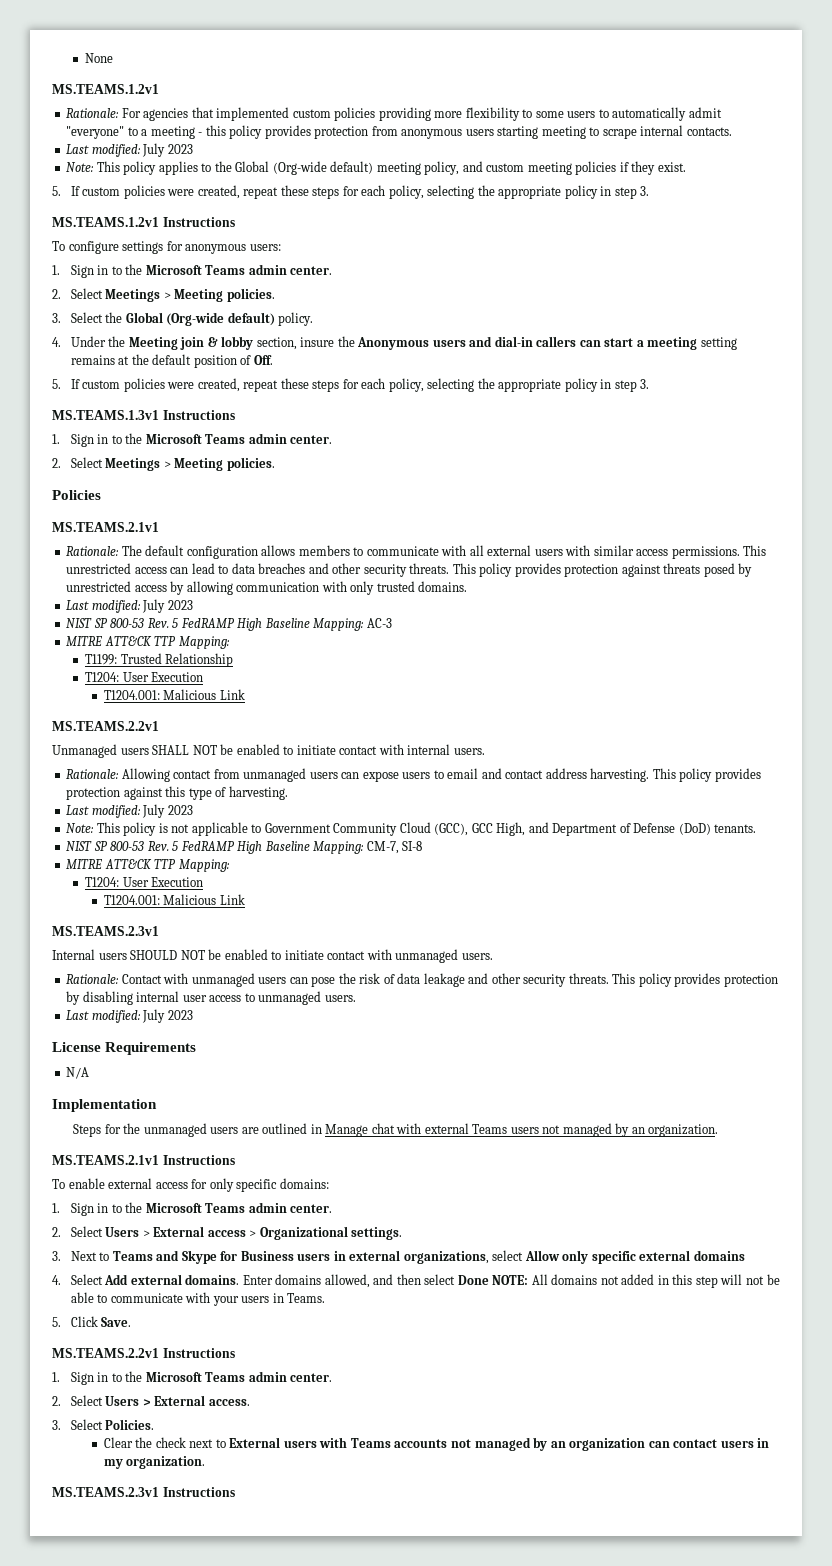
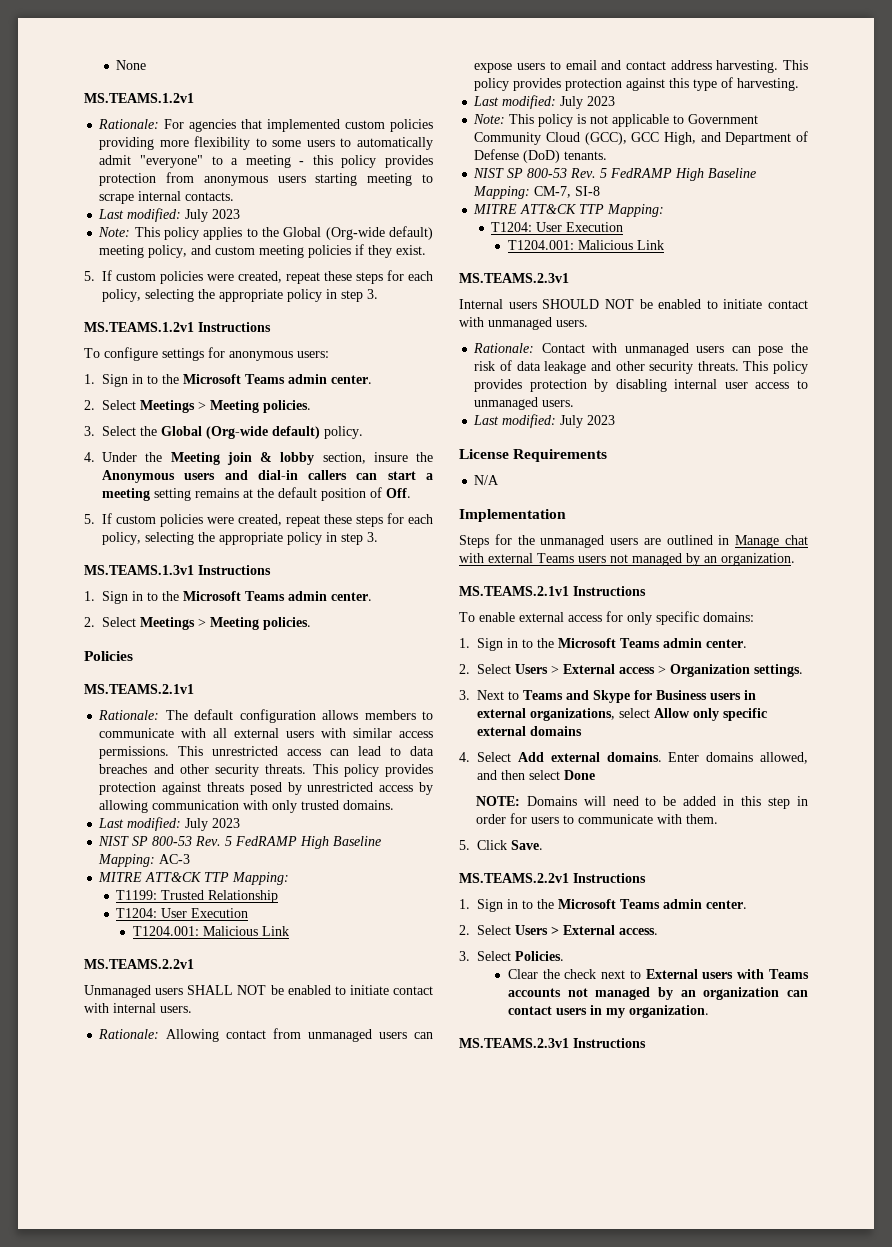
[259,1226,348,1240] Organizational -> [670,664,750,677] Organization
[492,1274,780,1288] [70,1292,326,1306] NOTE: All domains not added in this step will not be able to communicate with your users in Teams. -> [475,796,809,809] [475,813,718,824] // NOTE: Domains will need to be added in this step in order for users to communicate with them.

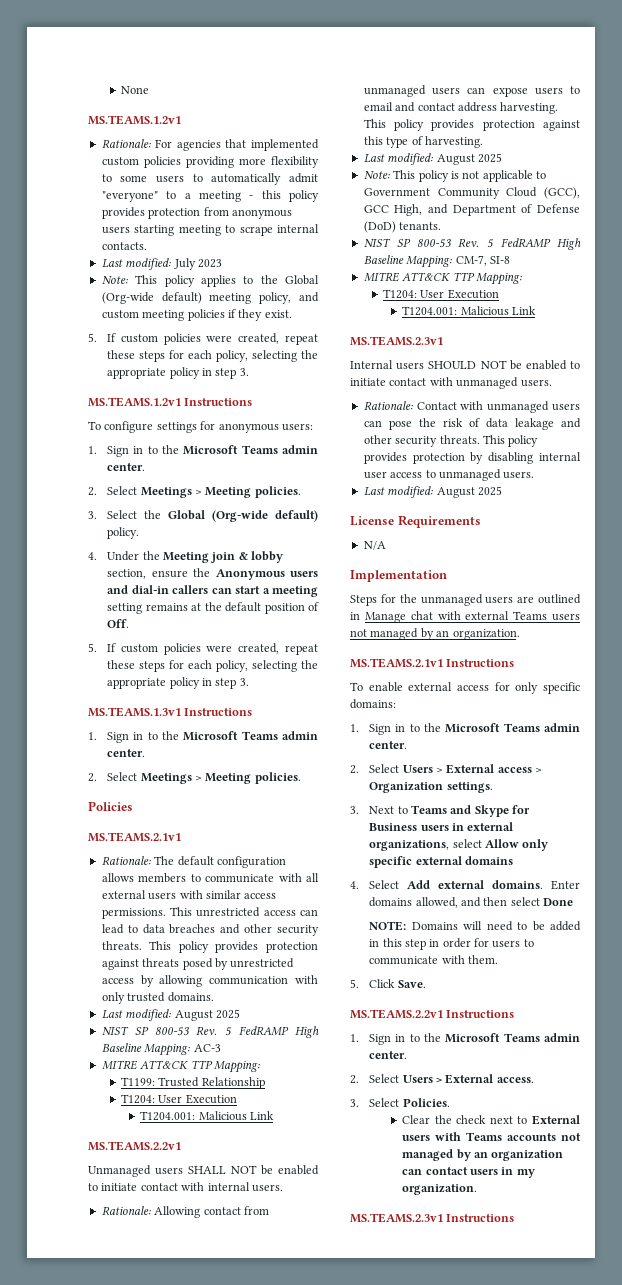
[373,452,408,462] insure -> [151,570,188,578] ensure
[185,818,241,831] July 2023 -> [174,1009,240,1021] August 2025
[560,96,616,109] July 2023 -> [436,153,502,165] August 2025
[560,415,616,428] July 2023 -> [436,486,502,498] August 2025

